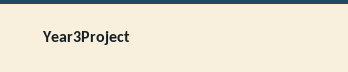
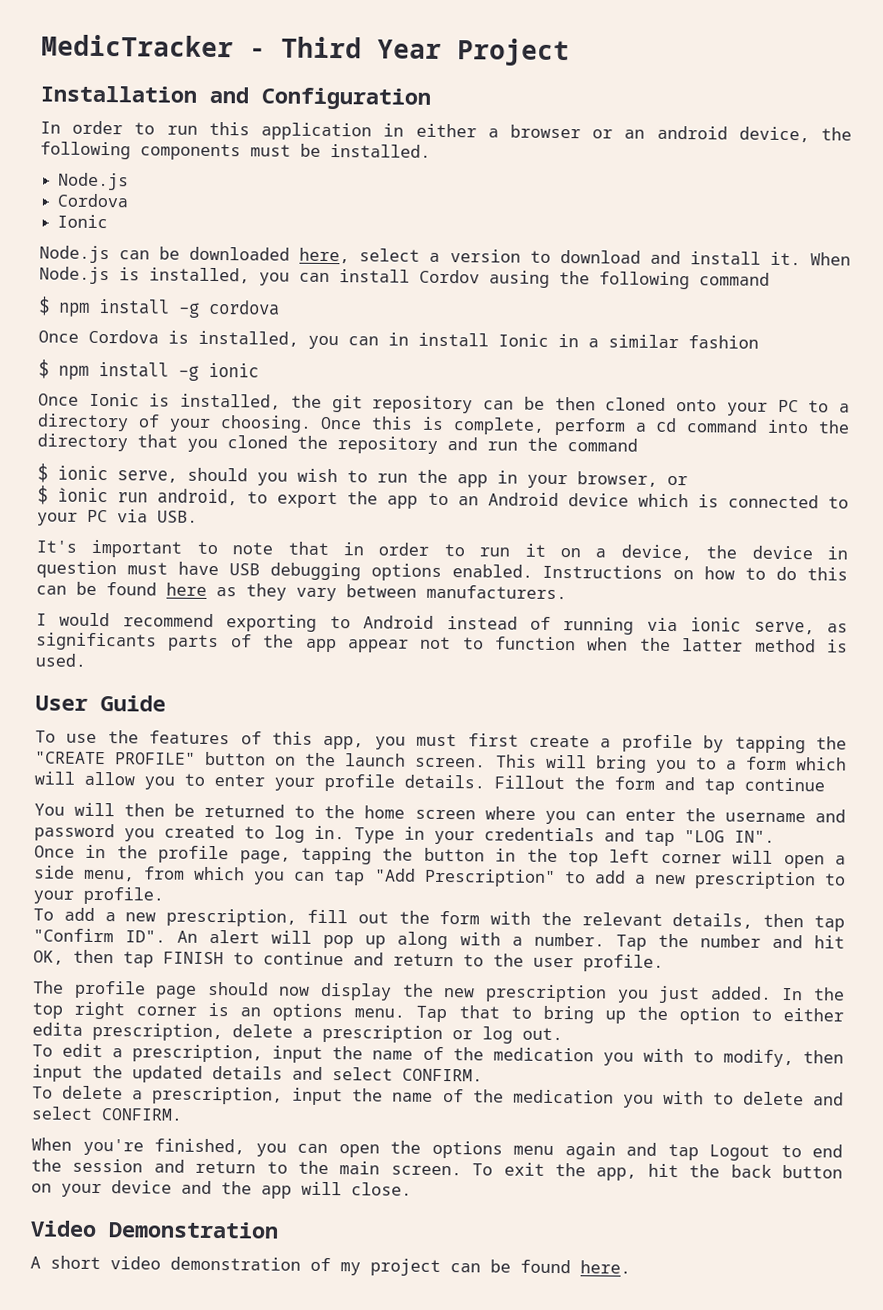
[42,31,130,45] Year3Project -> [41,34,570,67] [40,85,431,110] [40,120,852,143] [40,141,431,161] [58,172,130,191] [57,193,130,208] [57,214,109,229] [39,245,852,266] [39,266,770,290] [38,296,280,318] [38,329,759,350] [38,359,259,381] [38,392,851,416] [37,413,850,436] [37,433,638,454] [37,463,688,489] [37,485,850,509] [37,509,198,526] [36,539,848,561] [36,560,848,581] [36,581,567,602] [36,612,848,635] [36,632,848,653] [35,653,86,667] [35,695,166,712] [35,730,847,754] [35,751,847,774] [34,771,825,795] [34,802,847,825] [34,823,775,847] [34,844,846,869] [34,865,846,890] [33,886,164,905] [33,907,846,932] [33,928,846,951] [33,949,664,972] [33,980,846,1004] [32,1001,845,1025] [32,1022,563,1044] [32,1043,844,1068] [32,1064,483,1083] [32,1085,844,1108] [31,1106,183,1121] [31,1137,843,1161] [31,1158,843,1181] [31,1180,412,1199] [30,1220,279,1239] [30,1255,631,1277] MedicTracker - Third Year Project // Installation and Configuration // In order to run this application in either a browser or an android device, the following components must be installed. // Node.js // Cordova // Ionic // Node.js can be downloaded here, select a version to download and install it. When Node.js is installed, you can install Cordov ausing the following command // $ npm install -g cordova // Once Cordova is installed, you can in install Ionic in a similar fashion // $ npm install -g ionic // Once Ionic is installed, the git repository can be then cloned onto your PC to a directory of your choosing. Once this is complete, perform a cd command into the directory that you cloned the repository and run the command // $ ionic serve, should you wish to run the app in your browser, or // $ ìonic run android, to export the app to an Android device which is connected to your PC via USB. // It's important to note that in order to run it on a device, the device in question must have USB debugging options enabled. Instructions on how to do this can be found here as they vary between manufacturers. // I would recommend exporting to Android instead of running via ionic serve, as significants parts of the app appear not to function when the latter method is used. // User Guide // To use the features of this app, you must first create a profile by tapping the "CREATE PROFILE" button on the launch screen. This will bring you to a form which will allow you to enter your profile details. Fillout the form and tap continue // You will then be returned to the home screen where you can enter the username and password you created to log in. Type in your credentials and tap "LOG IN". // Once in the profile page, tapping the button in the top left corner will open a side menu, from which you can tap "Add Prescription" to add a new prescription to your profile. // To add a new prescription, fill out the form with the relevant details, then tap "Confirm ID". An alert will pop up along with a number. Tap the number and hit OK, then tap FINISH to continue and return to the user profile. // The profile page should now display the new prescription you just added. In the top right corner is an options menu. Tap that to bring up the option to either edita prescription, delete a prescription or log out. // To edit a prescription, input the name of the medication you with to modify, then input the updated details and select CONFIRM. // To delete a prescription, input the name of the medication you with to delete and select CONFIRM. // When you're finished, you can open the options menu again and tap Logout to end the session and return to the main screen. To exit the app, hit the back button on your device and the app will close. // Video Demonstration // A short video demonstration of my project can be found here.

